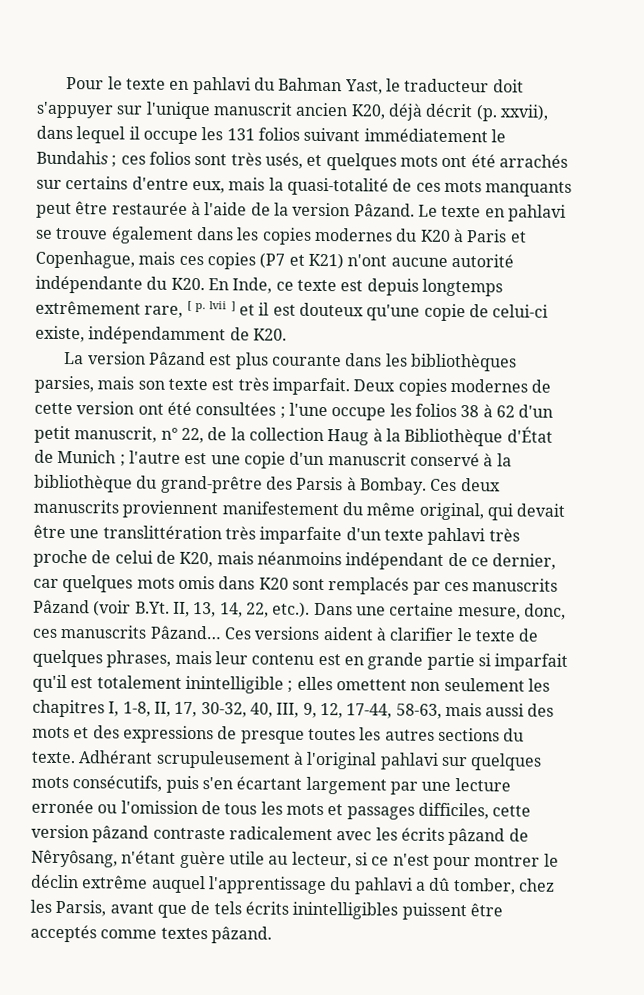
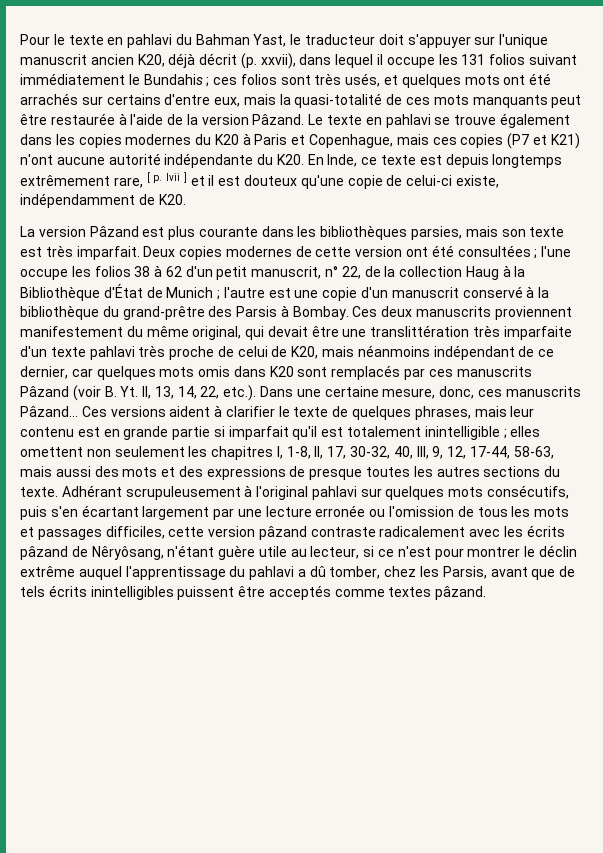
[134,601,170,614] B.Yt. -> [104,386,139,397] B. Yt.

